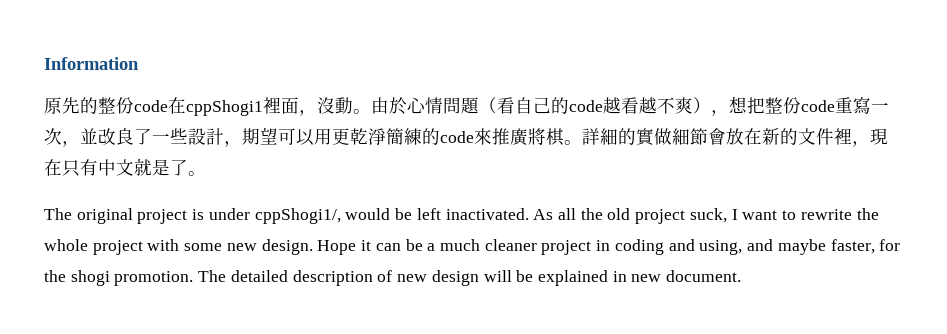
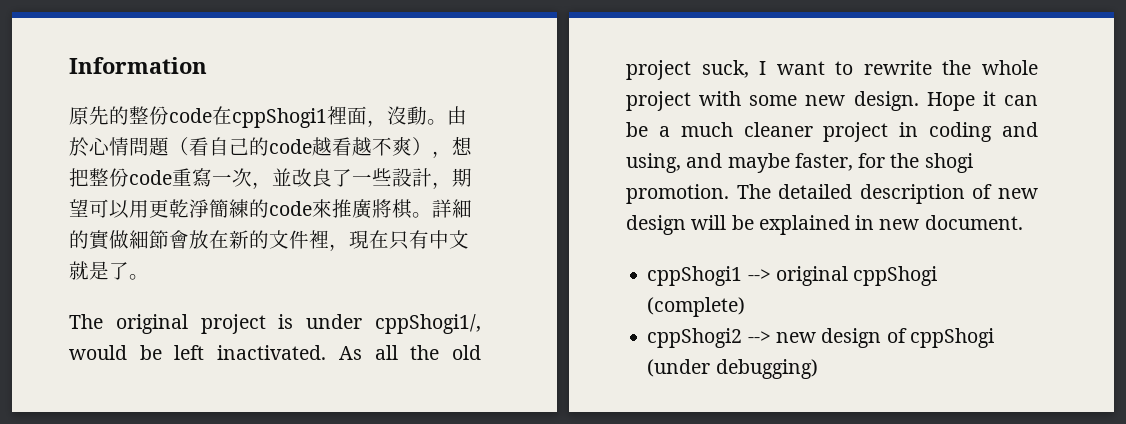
(742, 276) none -> [647,266,938,286] [647,297,746,317] [647,328,994,348] [647,359,818,379] // cppShogi1 --> original cppShogi (complete) // cppShogi2 --> new design of cppShogi (under debugging)

